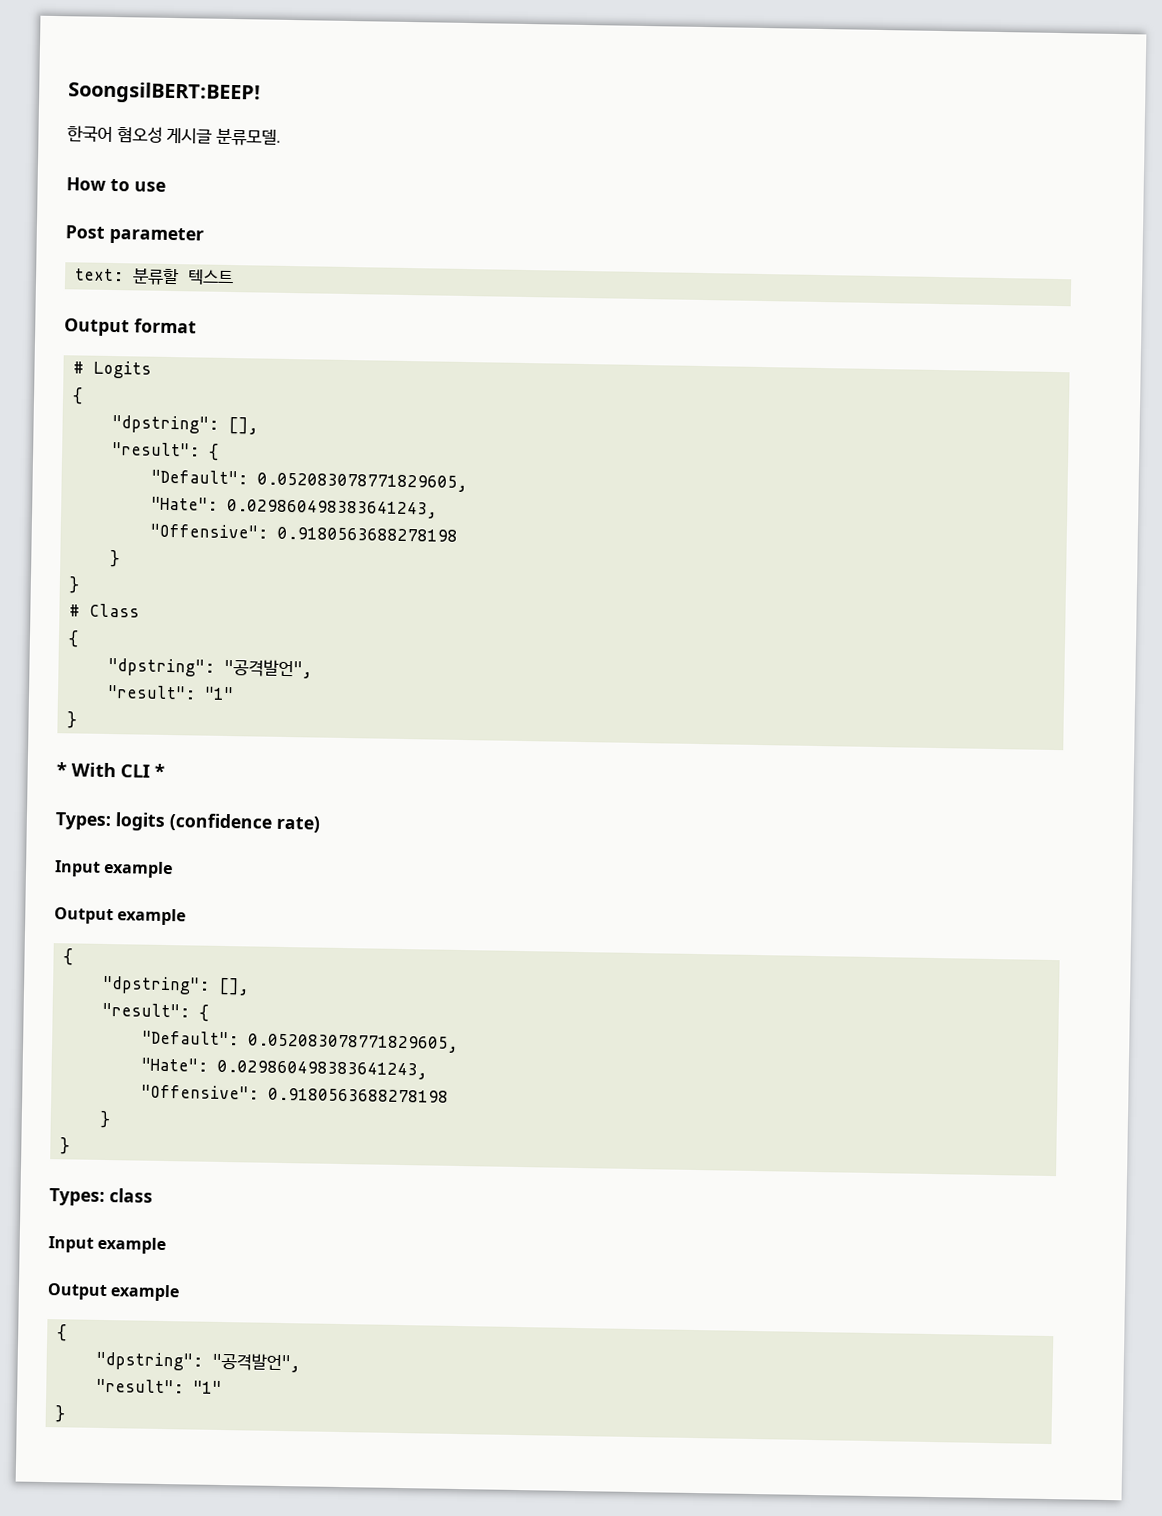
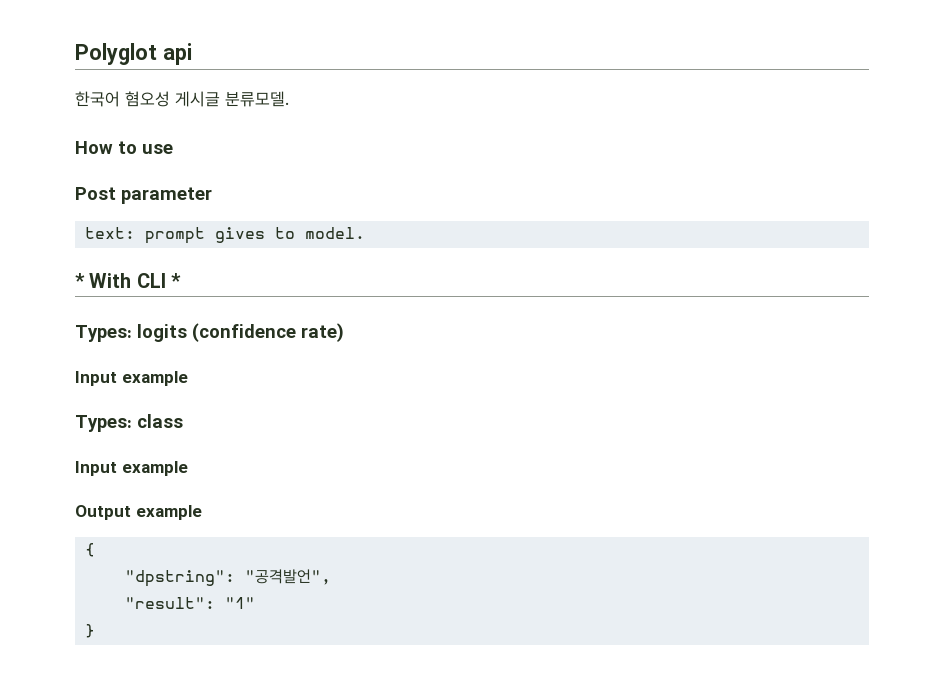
[68,81,261,105] SoongsilBERT:BEEP! -> [75,43,192,65] Polyglot api
[132,267,235,286] [64,318,197,337] [73,360,153,379] [72,387,84,405] [112,415,260,435] [112,442,220,461] [151,469,469,493] [151,496,439,519] [150,523,459,542] [110,550,121,568] [69,576,81,594] [69,603,141,618] [68,630,80,648] [108,657,314,679] [107,684,235,701] [67,711,78,729] 분류할 텍스트 // Output format // # Logits // { // "dpstring": [], // "result": { // "Default": 0.052083078771829605, // "Hate": 0.029860498383641243, // "Offensive": 0.9180563688278198 // } // } // # Class // { // "dpstring": "공격발언", // "result": "1" // } -> [145,227,366,244] prompt gives to model.
[54,907,187,926] [63,948,74,966] [102,975,251,996] [102,1002,210,1022] [142,1030,460,1053] [141,1057,429,1080] [141,1084,450,1103] [100,1110,111,1129] [60,1137,71,1155] // Output example // { // "dpstring": [], // "result": { // "Default": 0.052083078771829605, // "Hate": 0.029860498383641243, // "Offensive": 0.9180563688278198 // } // } -> (188, 378) none

